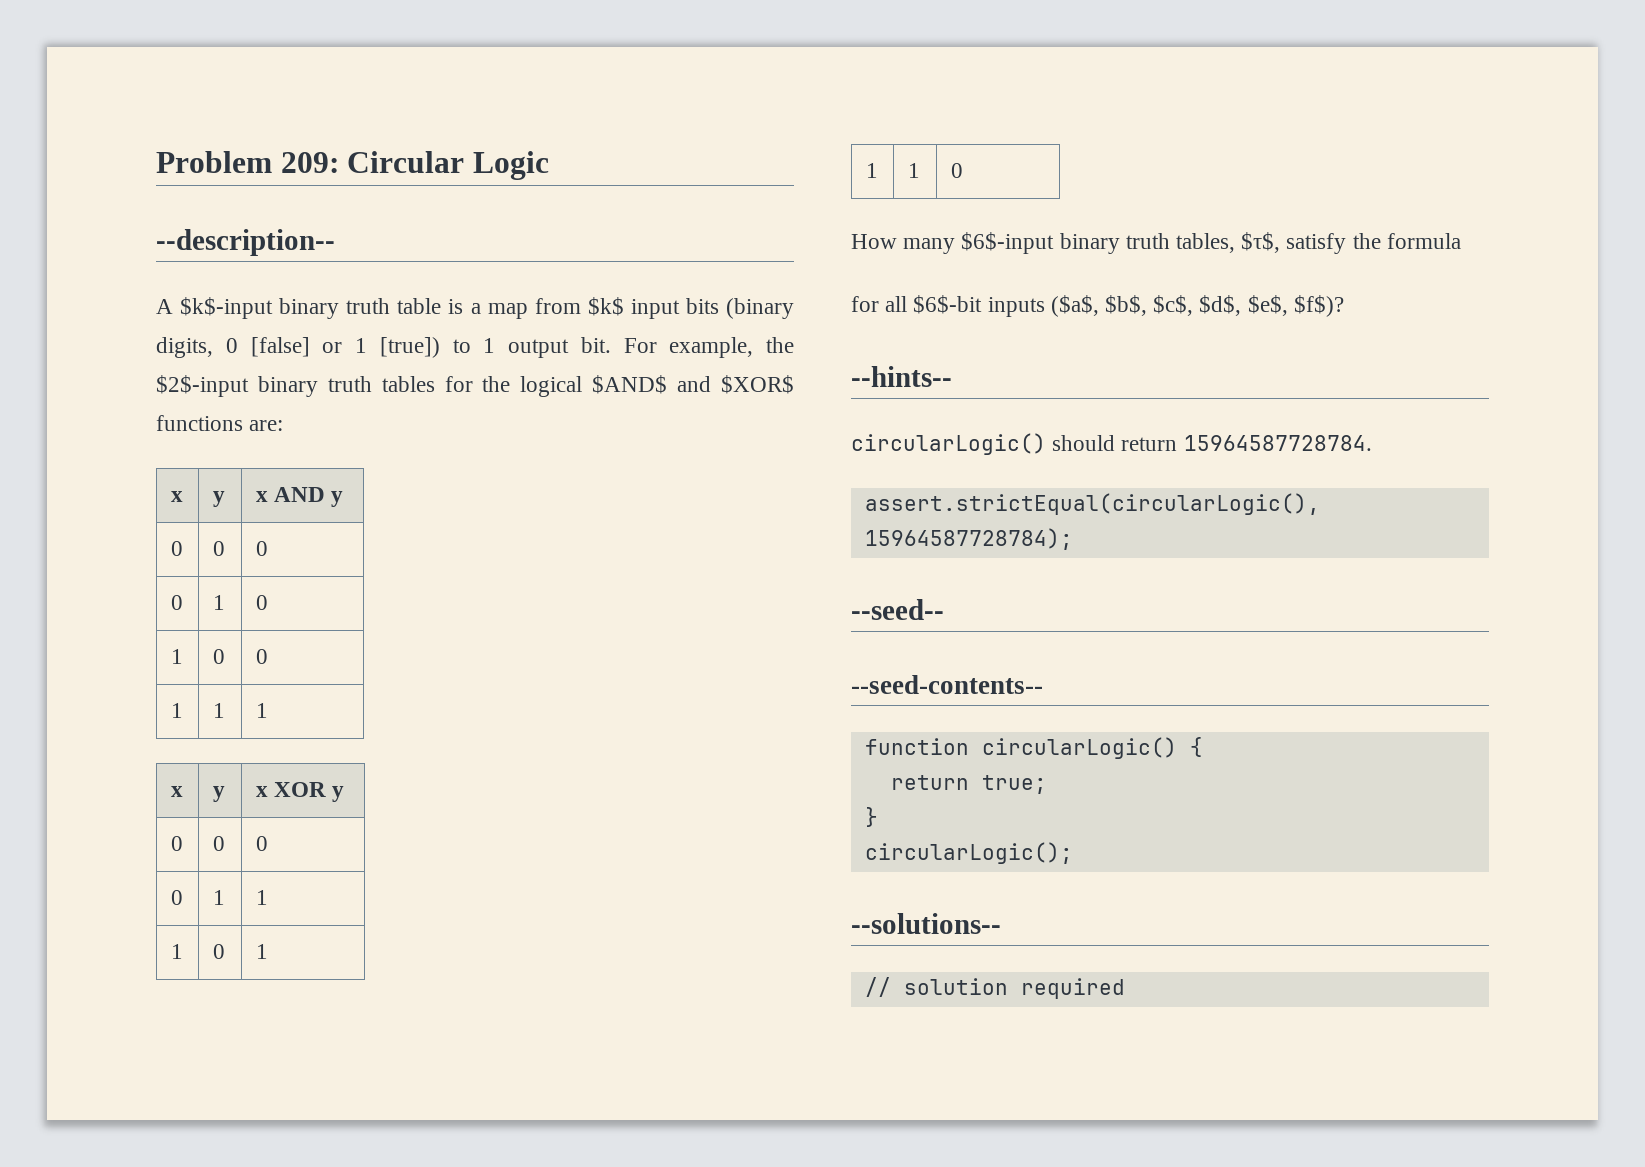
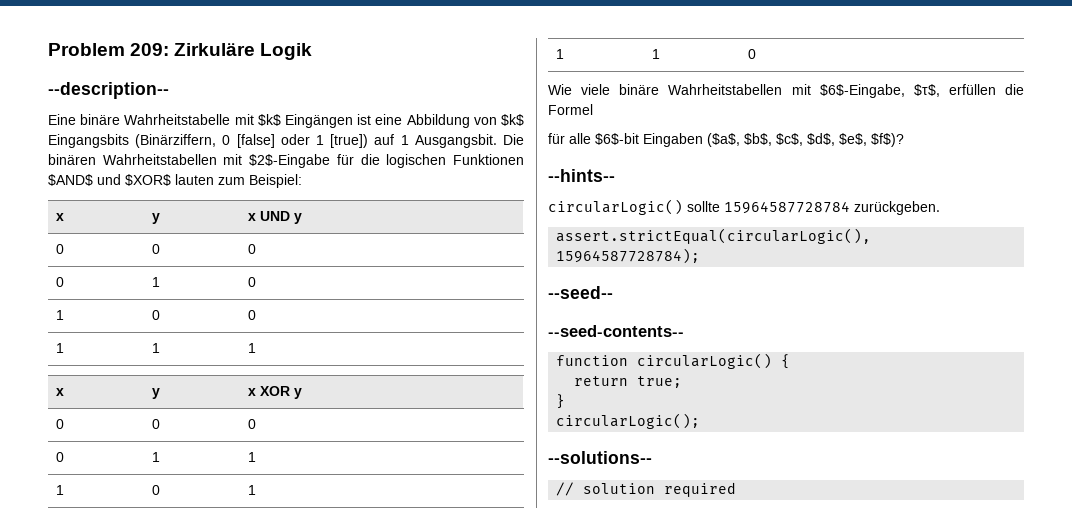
[347,151,549,180] Circular Logic -> [174,43,313,60] Zirkuläre Logik
[156,297,794,319] [156,337,213,358] A $k$-input binary truth table is a map from $k$ input bits (binary digits, -> [48,114,524,128] [48,134,217,148] Eine binäre Wahrheitstabelle mit $k$ Eingängen ist eine Abbildung von $k$ Eingangsbits (Binärziffern,
[322,342,343,353] or -> [280,134,310,145] oder
[452,337,794,358] [156,375,795,397] [156,415,284,431] [170,491,183,502] [212,491,225,507] [255,487,326,502] to 1 output bit. For example, the $2$-input binary truth tables for the logical $AND$ and $XOR$ functions are: // x | y | x AND -> [374,134,524,148] [48,154,524,168] [48,174,302,188] [55,213,64,221] [151,213,160,224] [247,211,290,221] auf 1 Ausgangsbit. Die binären Wahrheitstabellen mit $2$-Eingabe für die logischen Funktionen $AND$ und $XOR$ lauten zum Beispiel: // x | y | x UND
[851,232,1461,254] [851,295,1045,317] How many $6$-input binary truth tables, $τ$, satisfy the formula // for all $6$-bit inputs -> [548,84,1024,98] [548,104,593,115] [548,133,703,147] Wie viele binäre Wahrheitstabellen mit $6$-Eingabe, $τ$, erfüllen die Formel // für alle $6$-bit Eingaben
[1052,435,1372,451] should return 15964587728784. -> [687,201,940,215] sollte 15964587728784 zurückgeben.

